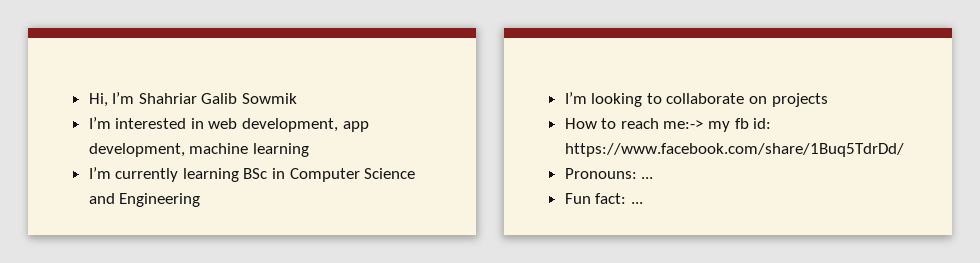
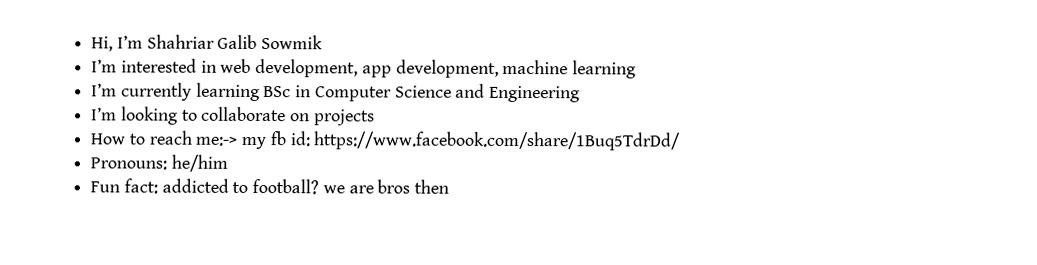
[641,177,654,179] ... -> [170,154,228,172] he/him
[630,202,643,204] ... -> [161,178,450,195] addicted to football? we are bros then

